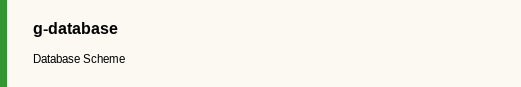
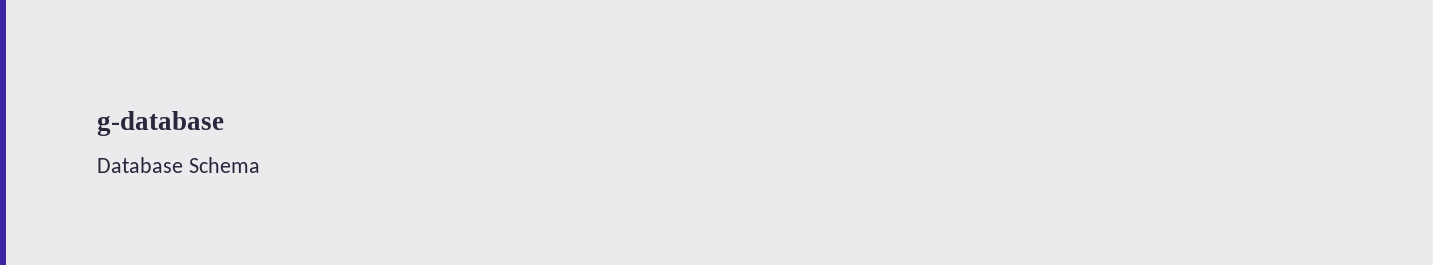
[83,54,126,63] Scheme -> [188,157,260,173] Schema

